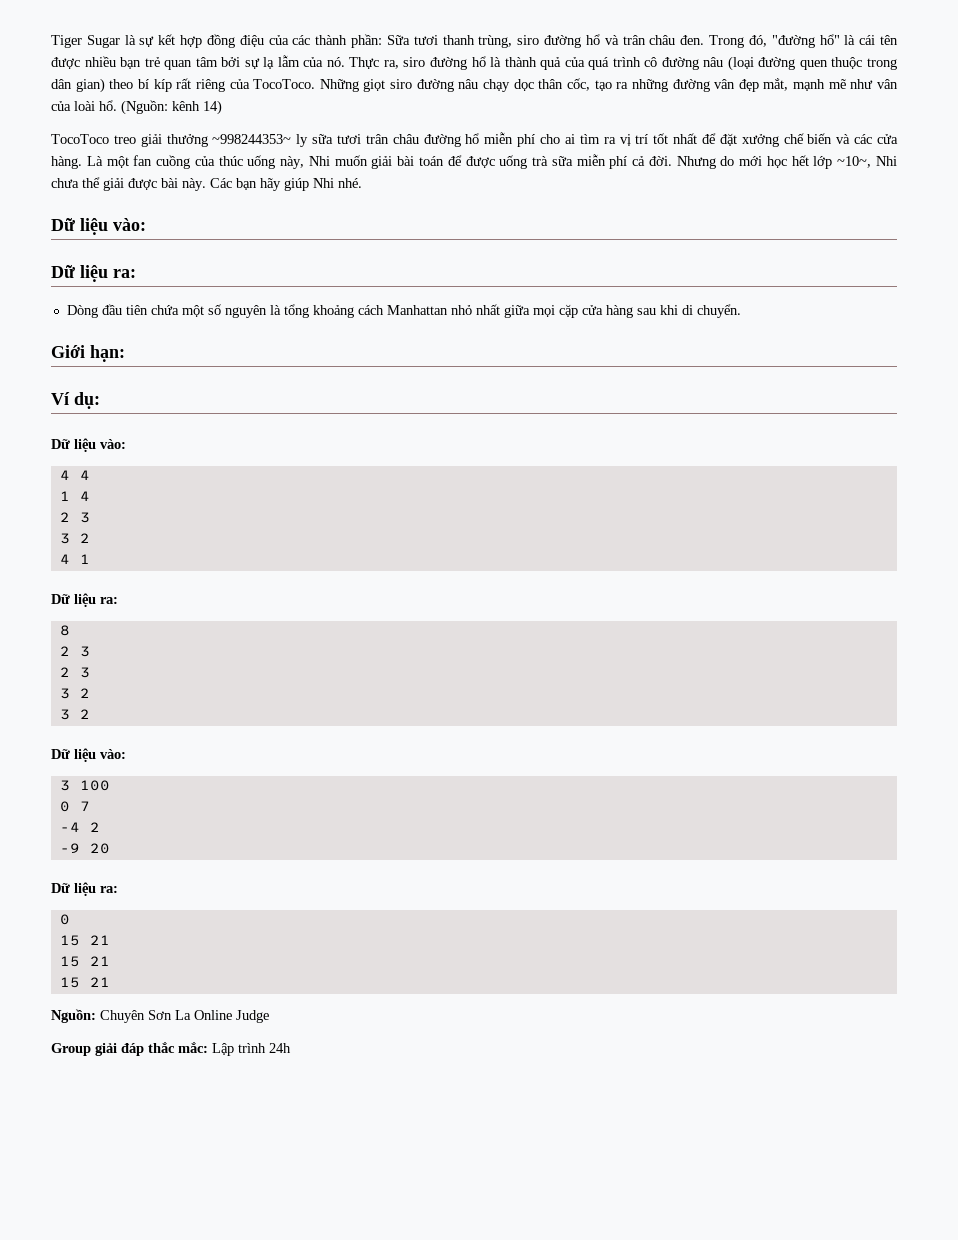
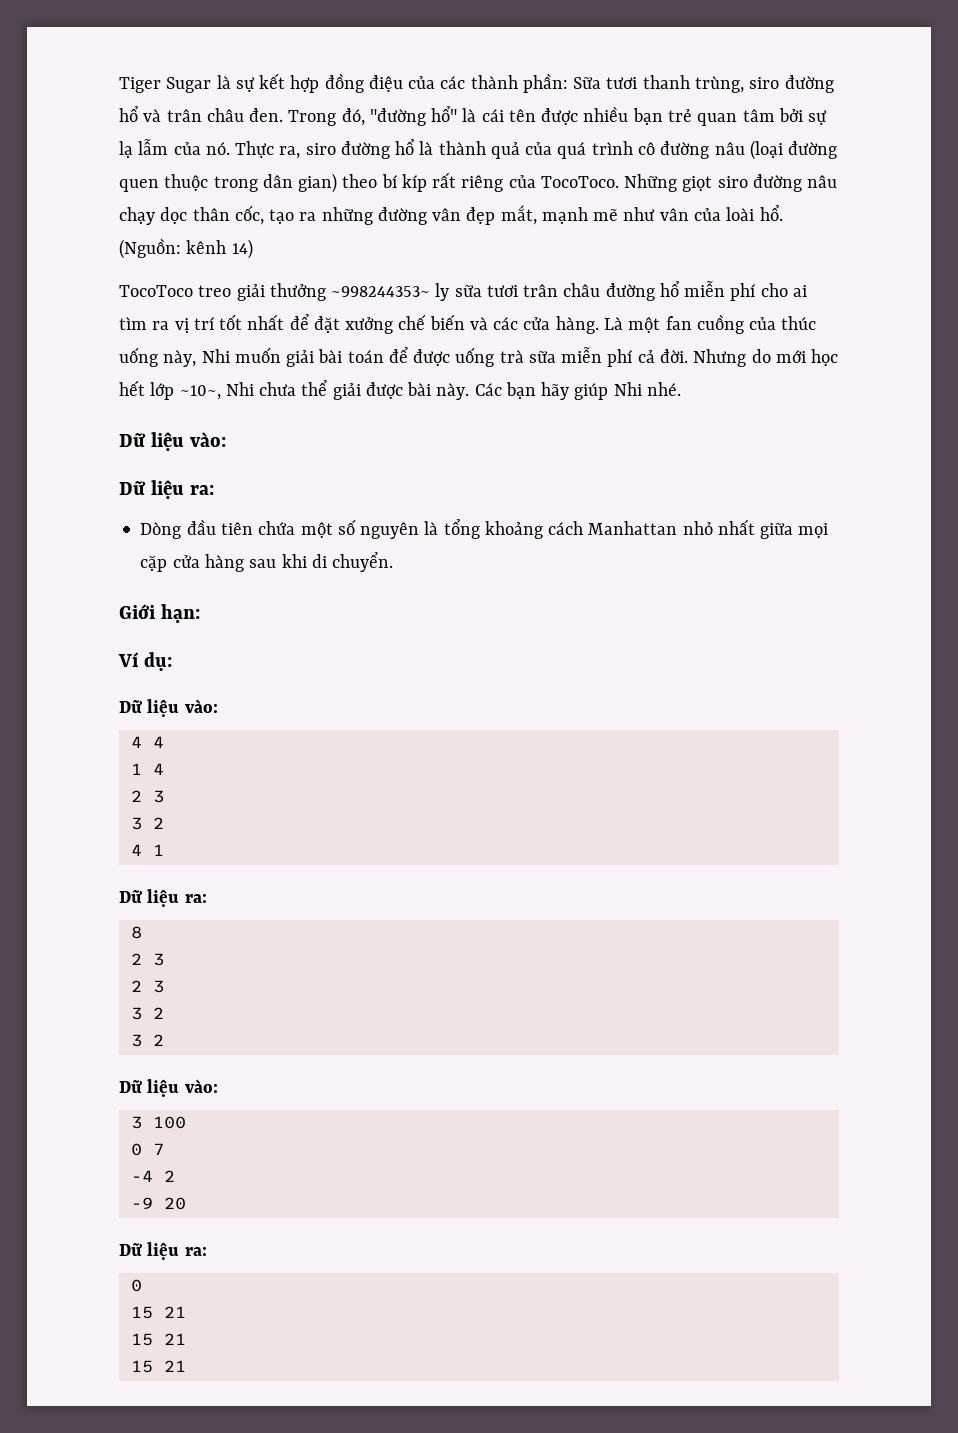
[51,1009,269,1023] [51,1042,291,1056] // Nguồn: Chuyên Sơn La Online Judge // Group giải đáp thắc mắc: Lập trình 24h -> (186, 1366) none

